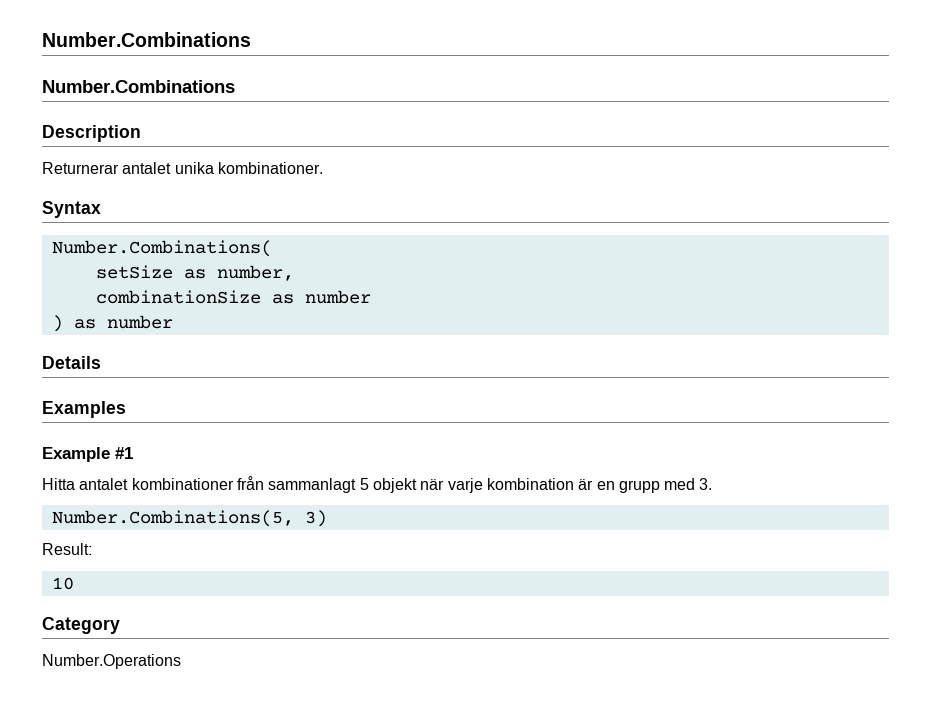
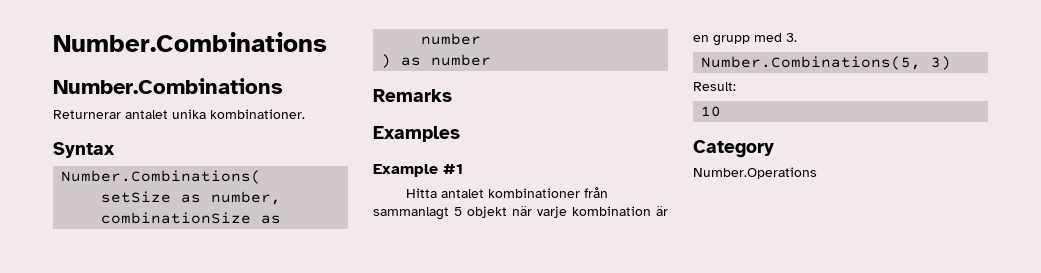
[42,125,141,142] // Description -> (283, 86) none
[42,356,101,369] Details -> [373,89,452,102] Remarks

